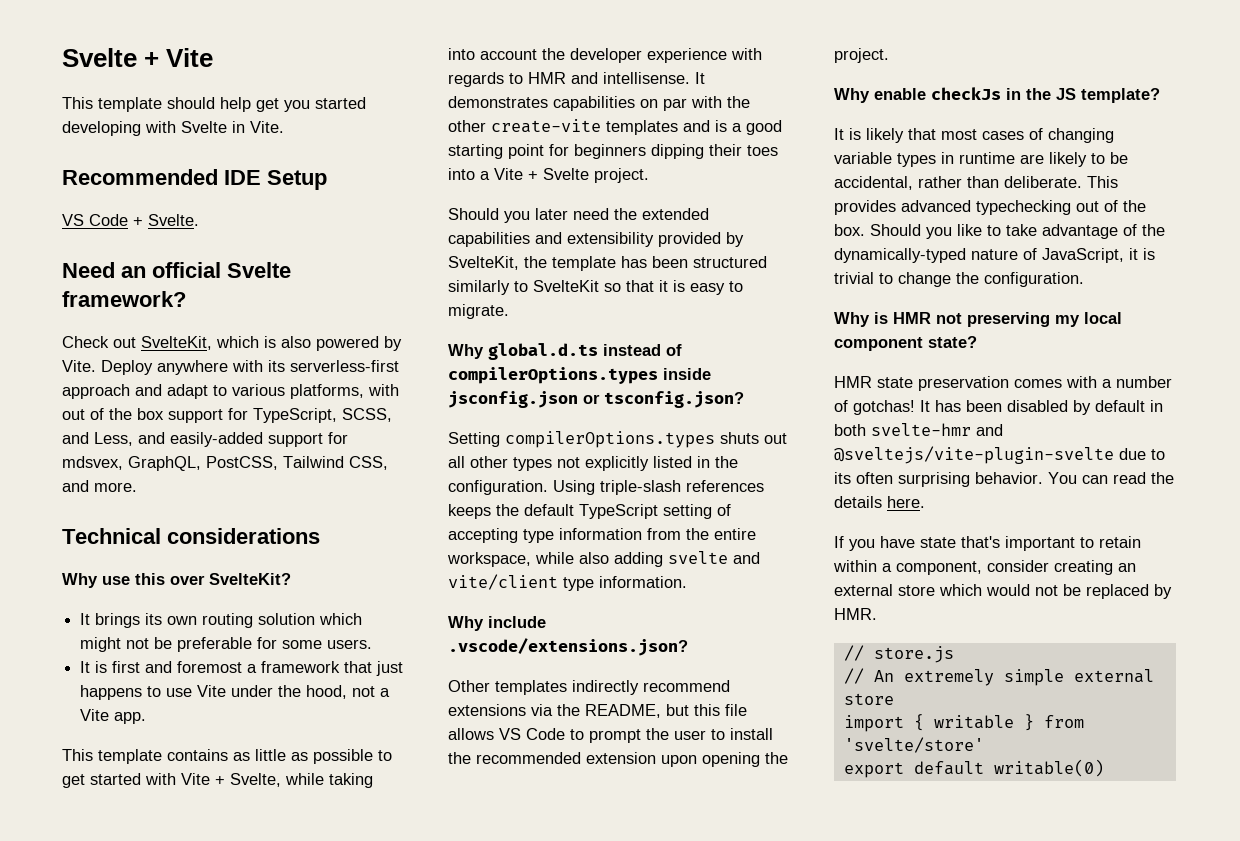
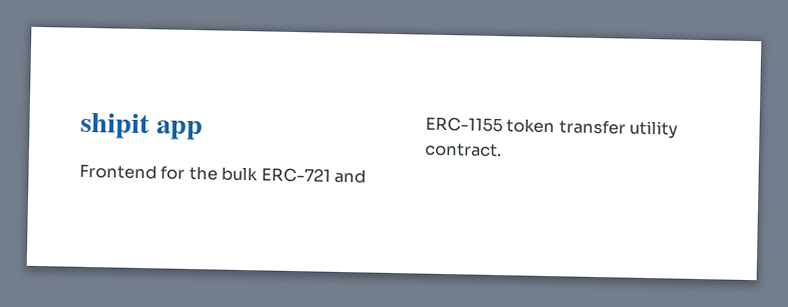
[62,48,214,67] [62,97,366,112] [62,121,284,136] [62,169,327,190] [62,214,199,226] [62,262,291,278] [62,291,186,307] [62,336,402,351] [62,360,399,375] [62,384,399,399] [62,408,392,423] [62,432,348,447] [62,456,388,471] [62,480,137,492] [62,528,320,544] [62,573,291,588] [80,613,363,628] [80,637,373,652] [80,661,404,676] [80,685,391,700] [80,709,147,724] [62,749,392,764] [62,773,373,788] [448,48,762,63] [448,72,705,87] [448,96,750,111] [448,119,782,135] [448,144,778,159] [448,168,649,183] [448,208,709,223] [448,232,744,247] [448,256,767,271] [448,280,743,295] [448,304,509,319] [448,343,682,360] [448,367,711,384] [448,391,744,408] [448,431,787,448] [448,456,738,471] [448,480,764,495] [448,504,731,519] [448,528,756,543] [447,551,760,567] [448,574,687,591] [448,616,546,631] [448,638,688,656] [448,680,730,695] [448,704,747,718] [448,728,773,743] [448,752,788,767] [834,48,889,63] [834,87,1160,103] [834,128,1114,143] [834,152,1128,167] [834,176,1118,190] [834,200,1146,215] [834,224,1165,239] [834,248,1155,263] [834,272,1084,287] [834,312,1122,327] [834,336,977,351] [834,376,1172,391] [834,400,1163,415] [834,423,1003,436] [834,446,1165,464] [834,472,1174,487] [834,496,925,508] [834,536,1141,551] [833,560,1136,575] [834,584,1172,599] [834,608,877,620] [843,645,954,663] [843,668,1154,686] [843,693,894,705] [843,714,1084,732] [843,737,984,753] [843,759,1104,778] Svelte + Vite // This template should help get you started developing with Svelte in Vite. // Recommended IDE Setup // VS Code + Svelte. // Need an official Svelte framework? // Check out SvelteKit, which is also powered by Vite. Deploy anywhere with its serverless-first approach and adapt to various platforms, with out of the box support for TypeScript, SCSS, and Less, and easily-added support for mdsvex, GraphQL, PostCSS, Tailwind CSS, and more. // Technical considerations // Why use this over SvelteKit? // It brings its own routing solution which might not be preferable for some users. // It is first and foremost a framework that just happens to use Vite under the hood, not a Vite app. // This template contains as little as possible to get started with Vite + Svelte, while taking into account the developer experience with regards to HMR and intellisense. It demonstrates capabilities on par with the other create-vite templates and is a good starting point for beginners dipping their toes into a Vite + Svelte project. // Should you later need the extended capabilities and extensibility provided by SvelteKit, the template has been structured similarly to SvelteKit so that it is easy to migrate. // Why global.d.ts instead of compilerOptions.types inside jsconfig.json or tsconfig.json? // Setting compilerOptions.types shuts out all other types not explicitly listed in the configuration. Using triple-slash references keeps the default TypeScript setting of accepting type information from the entire workspace, while also adding svelte and vite/client type information. // Why include .vscode/extensions.json? // Other templates indirectly recommend extensions via the README, but this file allows VS Code to prompt the user to install the recommended extension upon opening the project. // Why enable checkJs in the JS template? // It is likely that most cases of changing variable types in runtime are likely to be accidental, rather than deliberate. This provides advanced typechecking out of the box. Should you like to take advantage of the dynamically-typed nature of JavaScript, it is trivial to change the configuration. // Why is HMR not preserving my local component state? // HMR state preservation comes with a number of gotchas! It has been disabled by default in both svelte-hmr and @sveltejs/vite-plugin-svelte due to its often surprising behavior. You can read the details here. // If you have state that's important to retain within a component, consider creating an external store which would not be replaced by HMR. // // store.js // // An extremely simple external store // import { writable } from 'svelte/store' // export default writable(0) -> [80,112,203,141] [79,163,367,184] [425,116,679,139] [424,142,502,158] shipit app // Frontend for the bulk ERC-721 and ERC-1155 token transfer utility contract.

